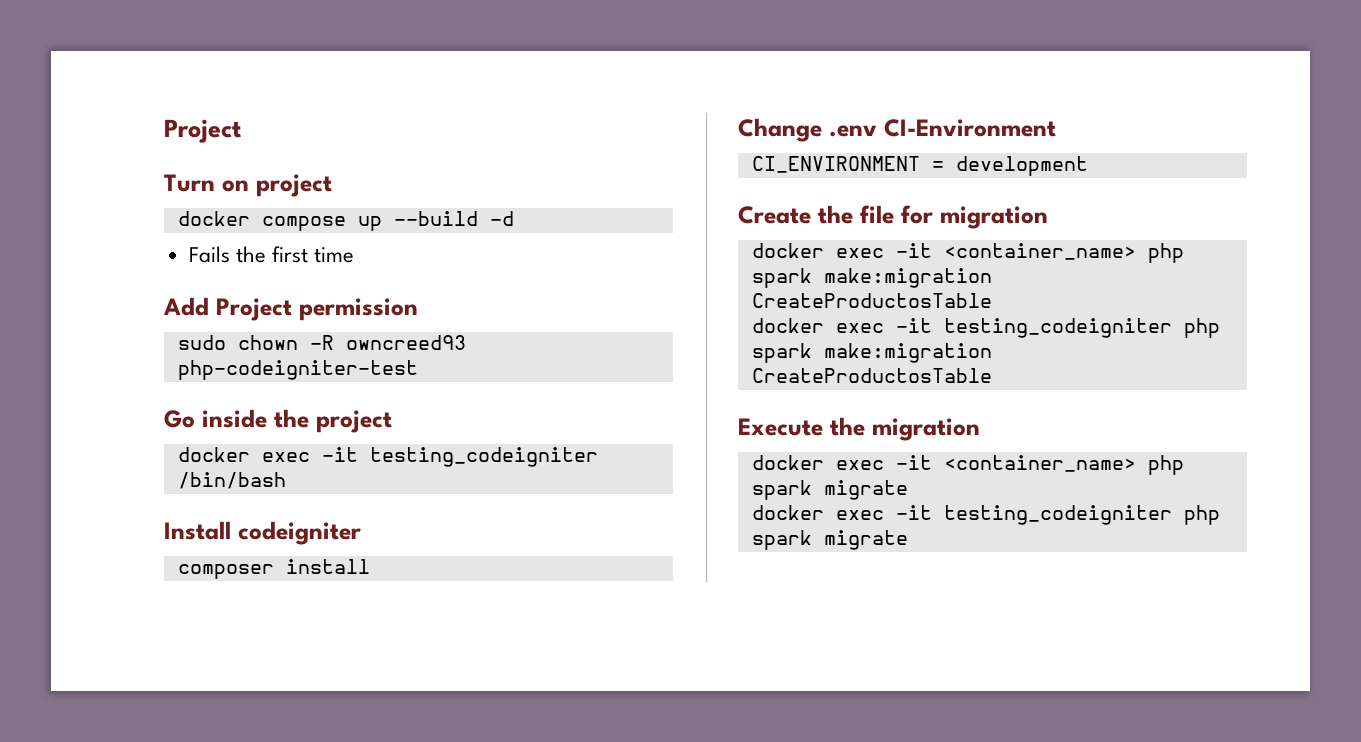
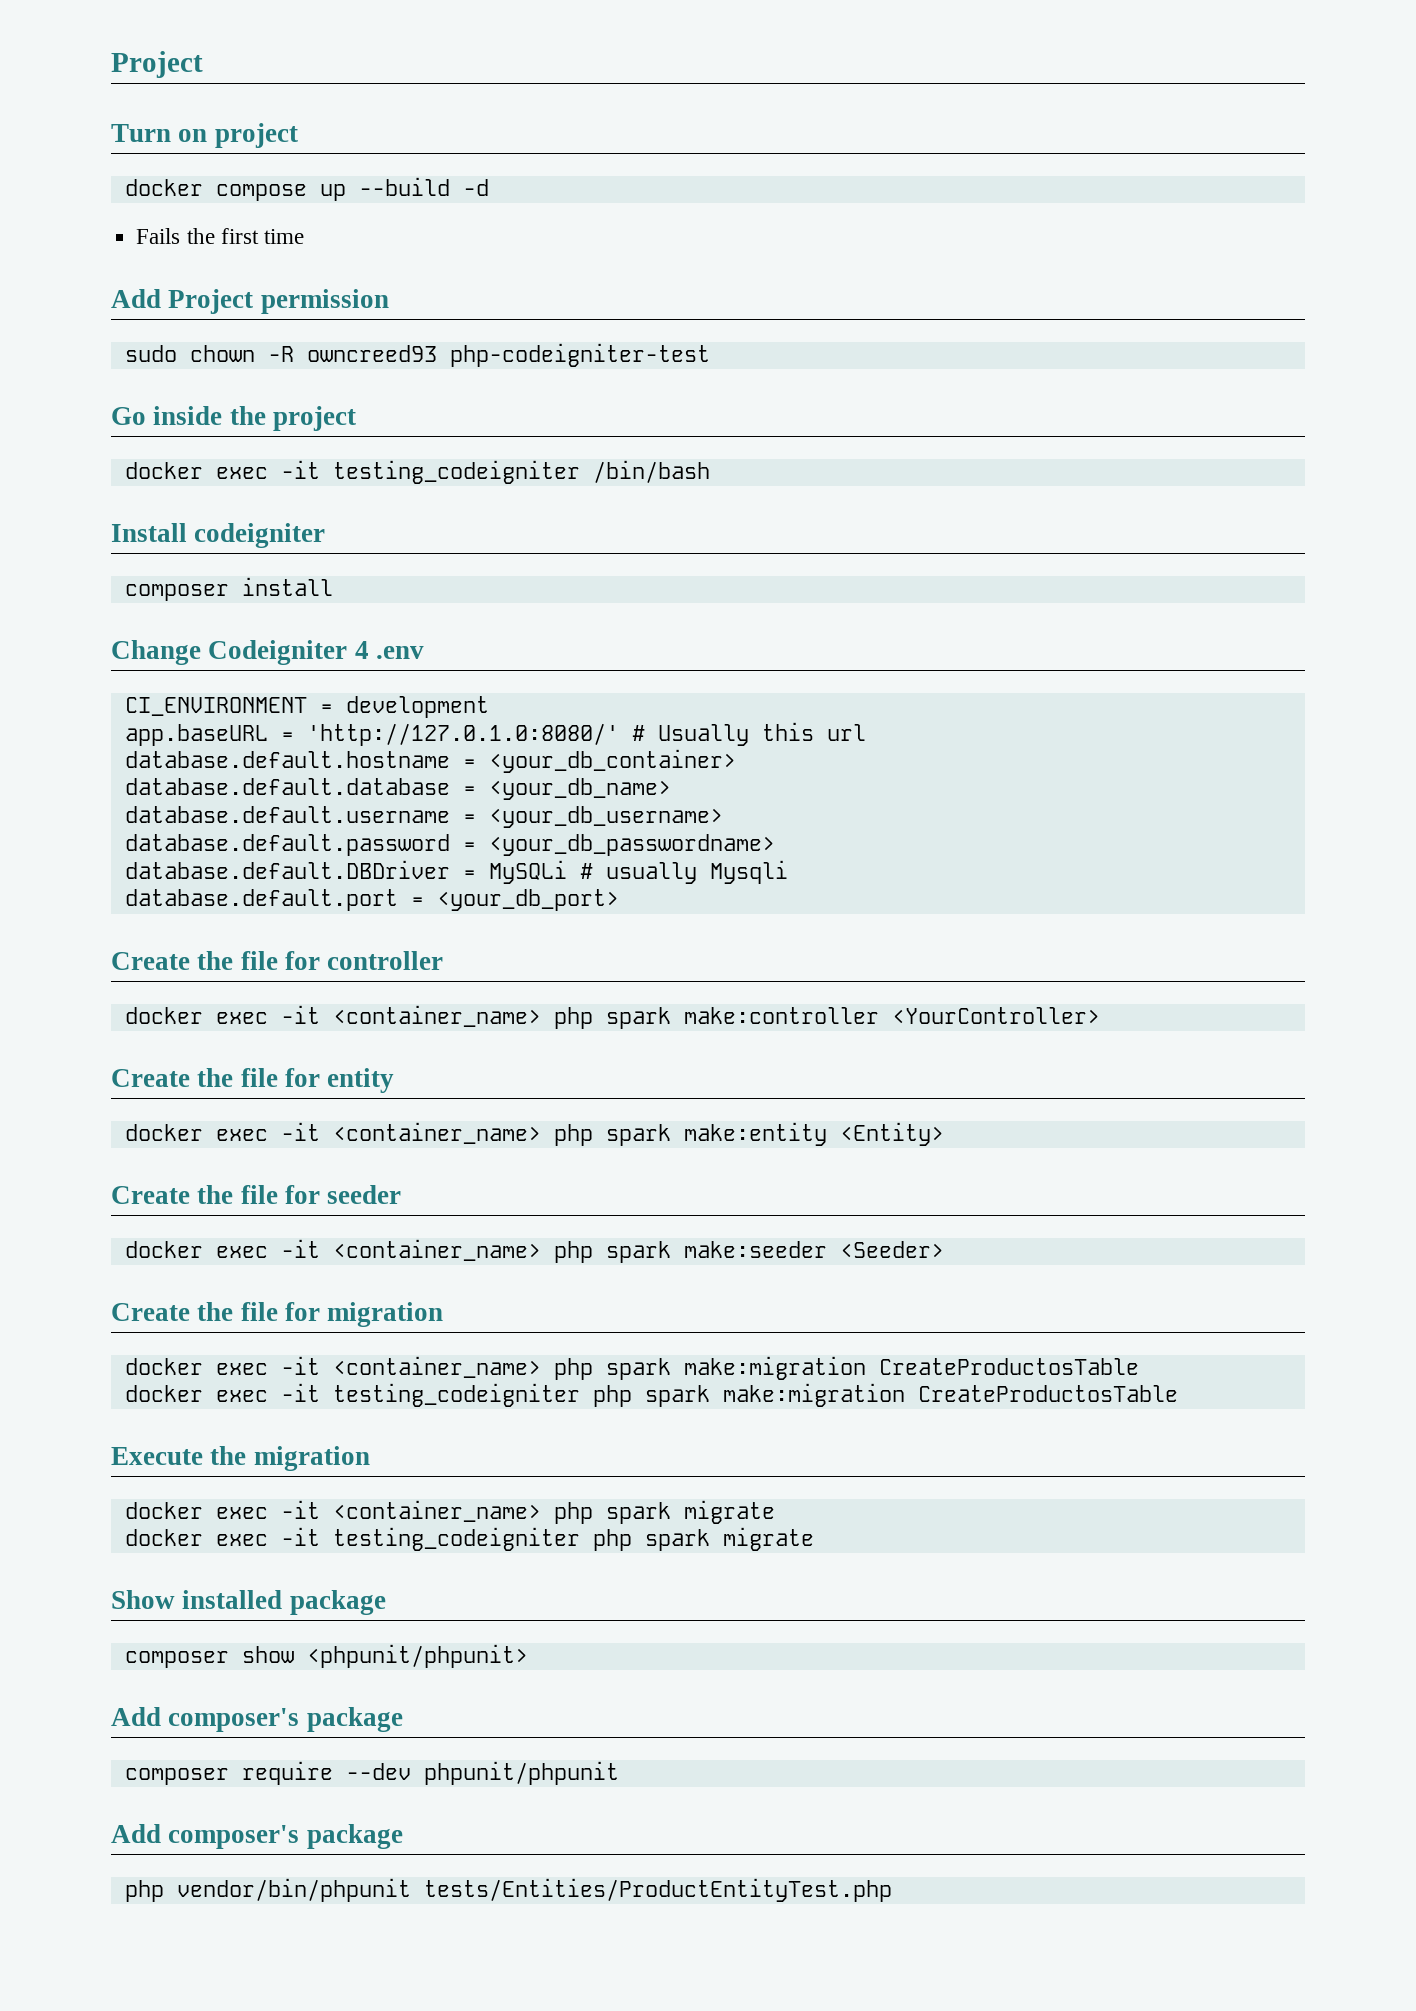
(822, 130) none -> [208,640,369,665] Codeigniter 4
[884,119,1056,137] CI-Environment -> (424, 652) none
(1088, 166) none -> [124,722,866,746] [124,749,736,773] [124,778,671,800] [124,806,723,828] [124,834,775,856] [124,860,788,884] [124,889,619,911] [111,951,444,970] [124,1005,1100,1029] [111,1068,395,1093] [124,1122,944,1146] [111,1185,402,1204] [124,1239,944,1263] // app.baseURL = 'http://127.0.1.0:8080/' # Usually this url // database.default.hostname = <your_db_container> // database.default.database = <your_db_name> // database.default.username = <your_db_username> // database.default.password = <your_db_passwordname> // database.default.DBDriver = MySQLi # usually Mysqli // database.default.port = <your_db_port> // Create the file for controller // docker exec -it <container_name> php spark make:controller <YourController> // Create the file for entity // docker exec -it <container_name> php spark make:entity <Entity> // Create the file for seeder // docker exec -it <container_name> php spark make:seeder <Seeder>
(908, 540) none -> [111,1590,386,1615] [124,1644,528,1668] [111,1707,403,1732] [124,1761,619,1785] [111,1824,403,1849] [124,1878,892,1902] // Show installed package // composer show <phpunit/phpunit> // Add composer's package // composer require --dev phpunit/phpunit // Add composer's package // php vendor/bin/phpunit tests/Entities/ProductEntityTest.php

